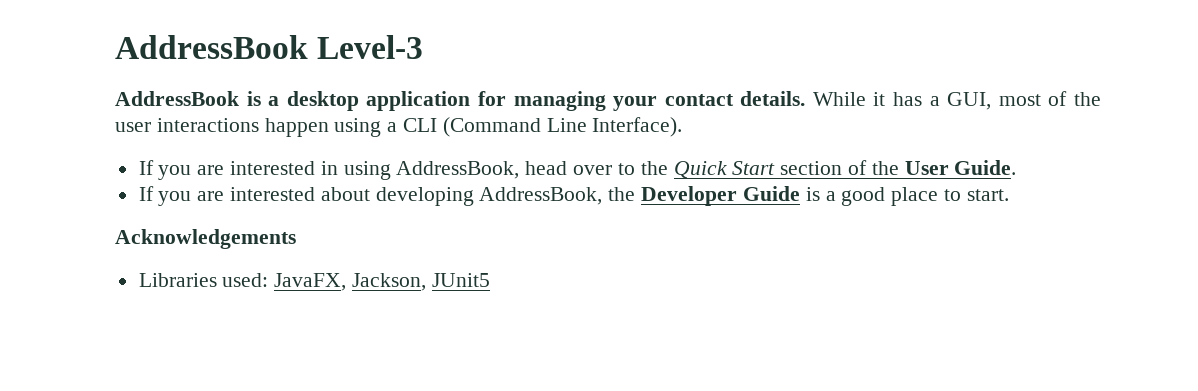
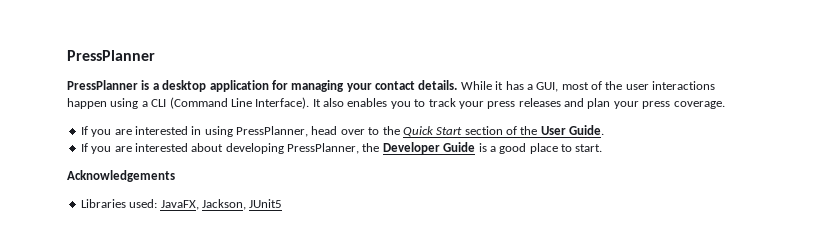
[115,35,424,59] [115,91,239,106] AddressBook Level-3 // AddressBook -> [67,50,155,61] [67,80,138,90] PressPlanner // PressPlanner
(683, 127) none -> [312,98,725,109] It also enables you to track your press releases and plan your press coverage.
[396,161,520,179] AddressBook, -> [236,126,308,137] PressPlanner,
[479,187,603,205] AddressBook, -> [287,143,359,154] PressPlanner,

